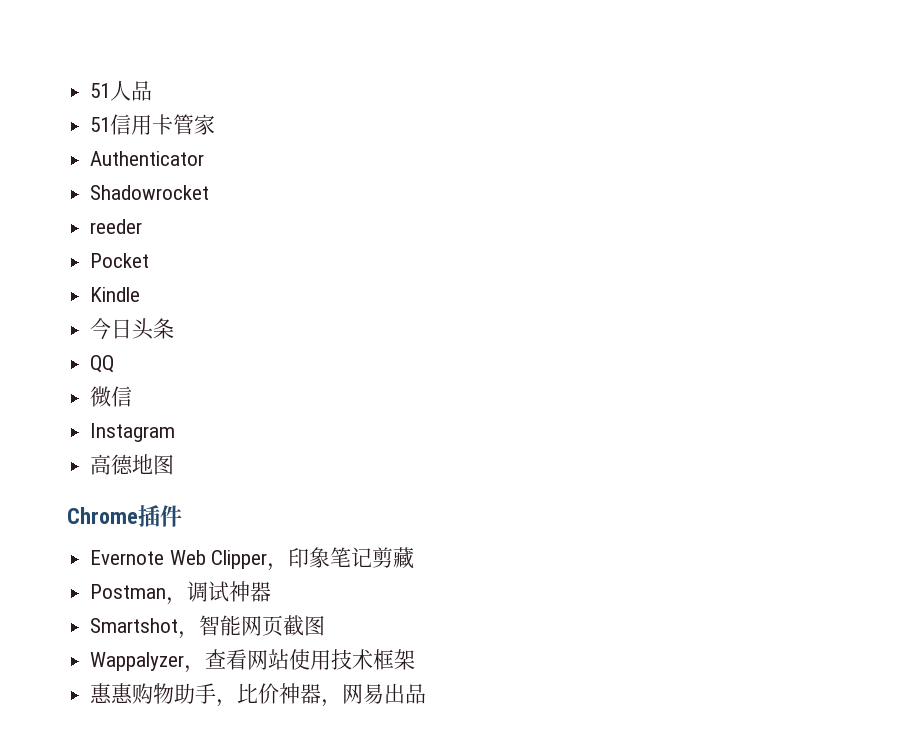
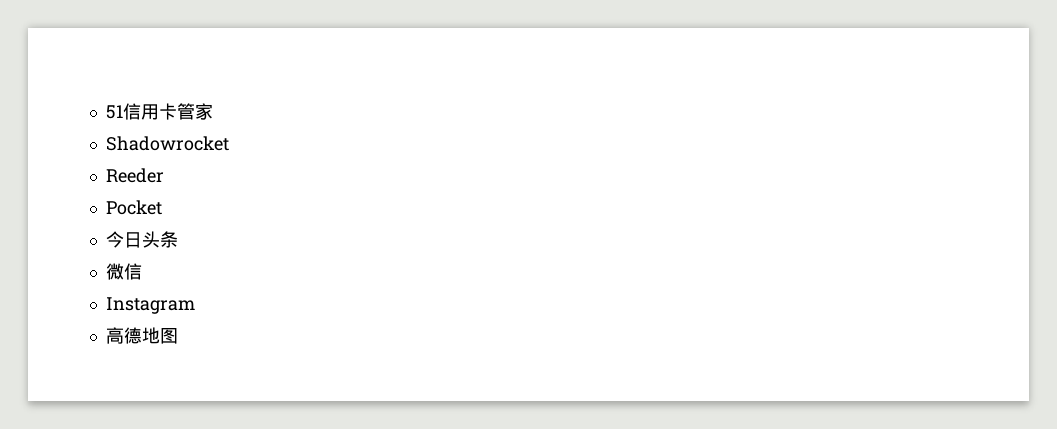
[90,80,153,101] [90,117,111,132] 51人品 // 51 -> [105,105,123,119] 51
[90,151,205,166] // Authenticator -> (213, 111) none
[90,219,143,234] reeder -> [105,168,164,183] Reeder
[90,287,141,302] // Kindle -> (162, 207) none
[90,355,115,373] // QQ -> (178, 239) none
[67,505,182,527] [90,547,415,571] [90,581,272,605] [90,615,326,639] [90,649,416,673] [90,683,427,707] // Chrome插件 // Evernote Web Clipper，印象笔记剪藏 // Postman，调试神器 // Smartshot，智能网页截图 // Wappalyzer，查看网站使用技术框架 // 惠惠购物助手，比价神器，网易出品 -> (178, 336) none

